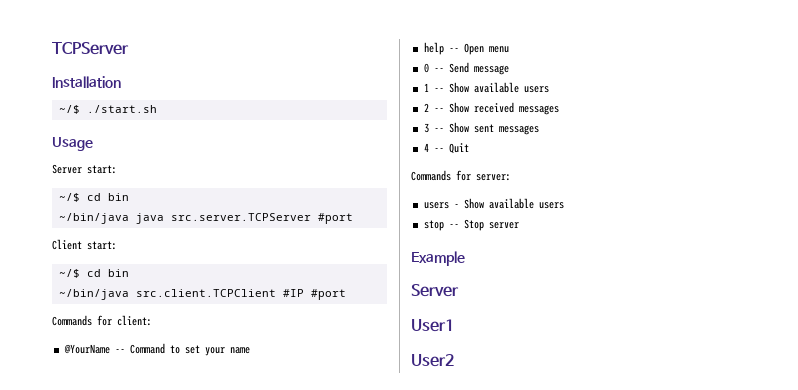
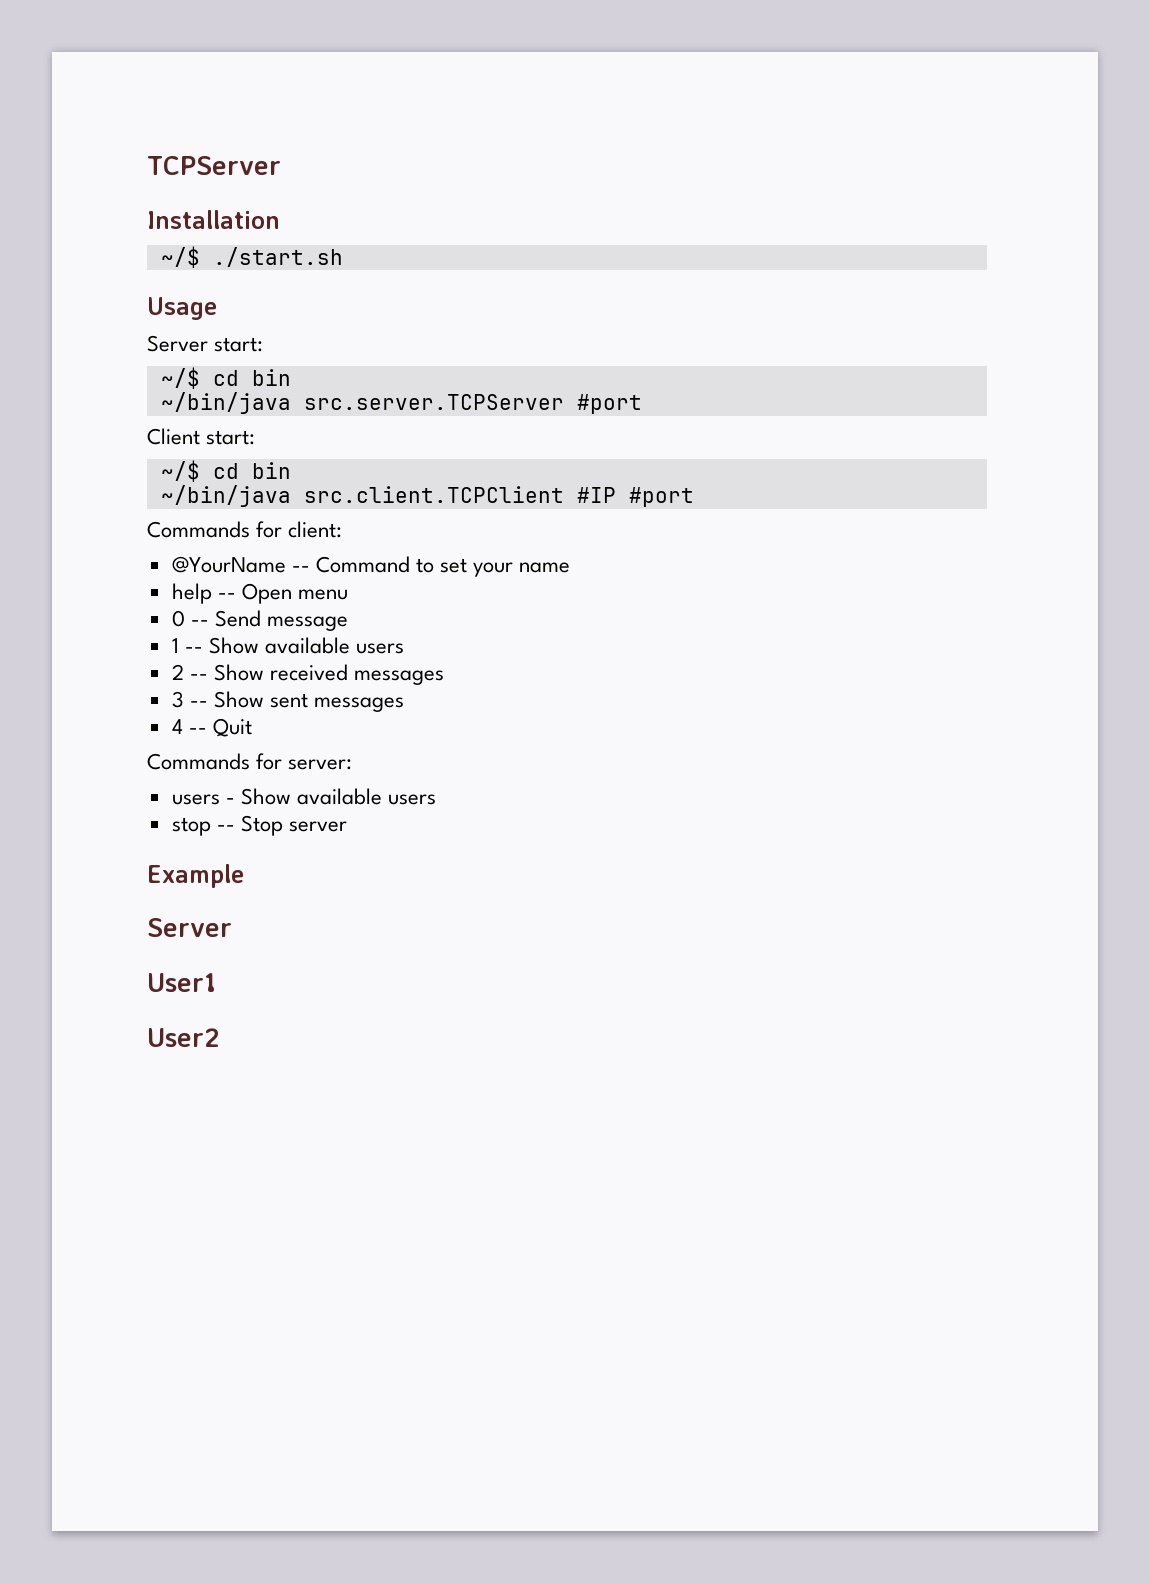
[135,213,164,224] java -> (291, 403) none

